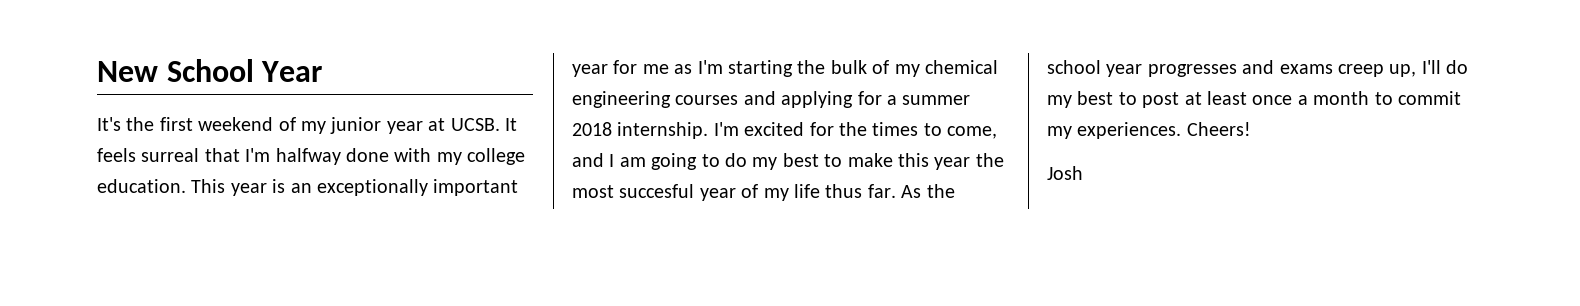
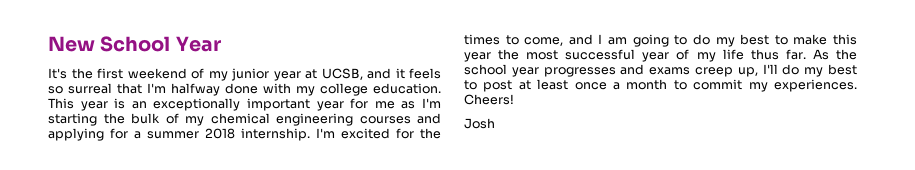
[450,118,517,131] [97,148,136,162] UCSB. It feels -> [321,68,441,80] [48,86,63,94] UCSB, and it feels so
[619,184,695,198] succesful -> [565,49,636,60] successful

